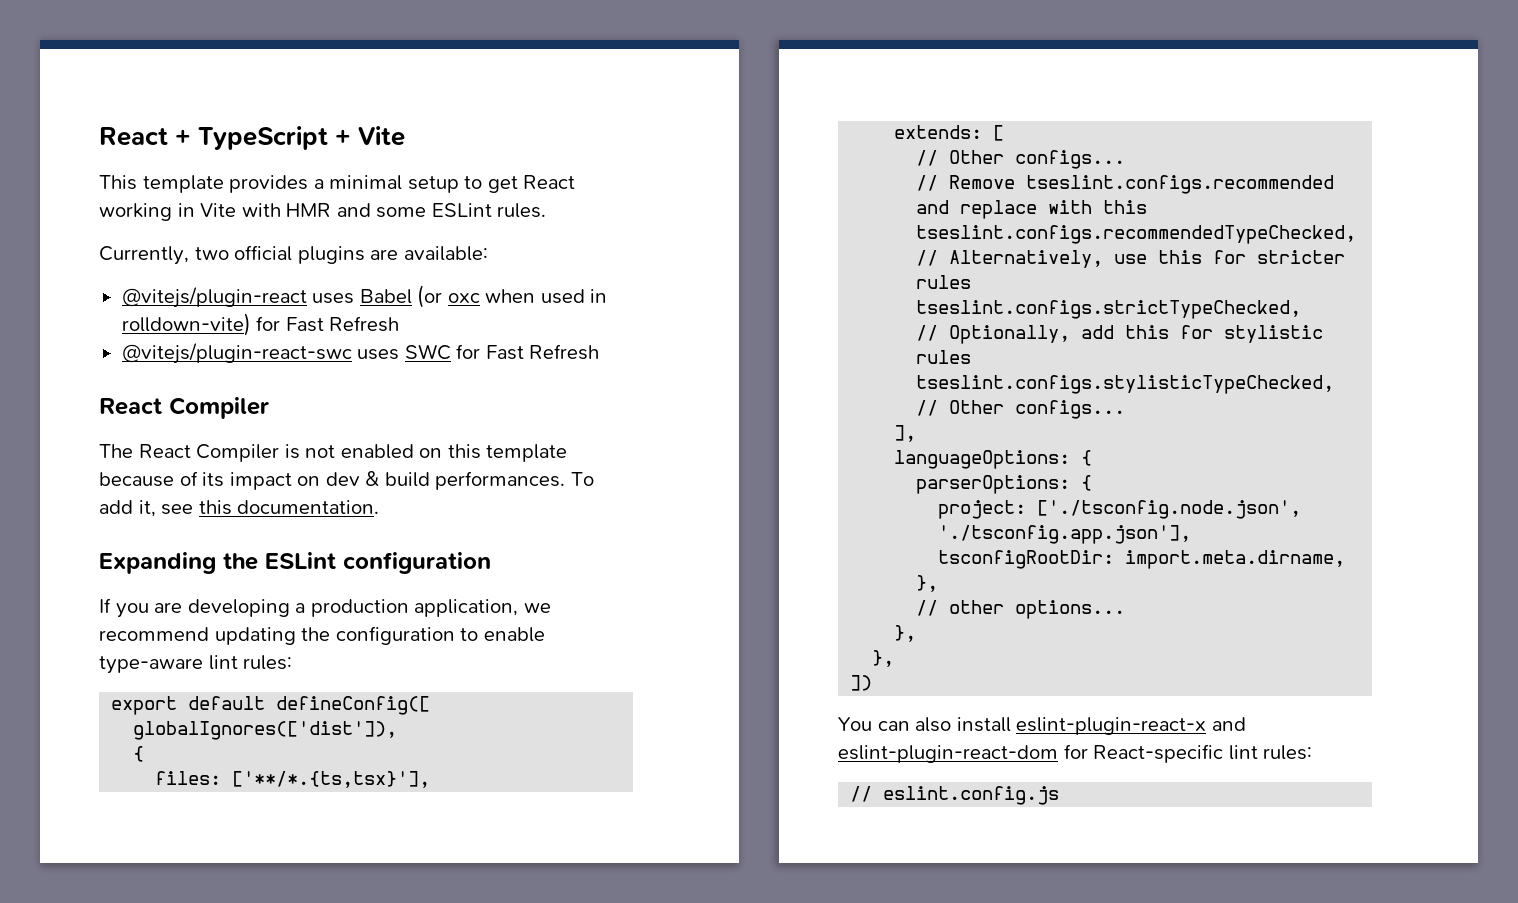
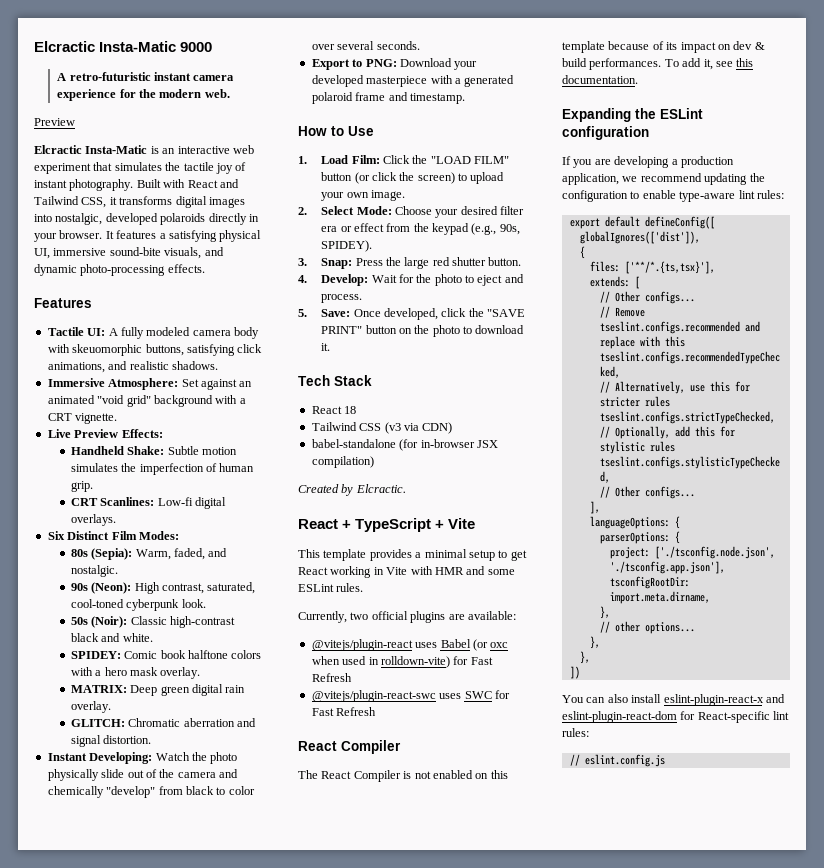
(99, 136) none -> [34,41,213,52] [57,72,235,81] [57,89,230,101] [34,118,75,126] [34,145,254,154] [34,162,247,174] [34,179,239,191] [34,196,245,208] [34,213,259,225] [34,230,262,242] [34,247,224,259] [34,264,205,276] [34,298,92,308] [47,327,259,339] [47,344,263,356] [47,361,218,373] [47,378,253,390] [47,395,246,407] [47,413,118,424] [47,429,163,438] [70,446,238,455] [70,463,255,475] [70,481,93,492] [70,497,227,509] [70,514,116,526] [47,531,179,540] [70,548,228,560] [70,565,118,577] [70,582,256,594] [70,599,206,611] [70,616,236,628] [70,633,153,642] [70,650,262,659] [70,667,201,679] [70,684,246,696] [70,701,111,713] [70,718,257,727] [70,735,152,747] [47,752,238,764] [47,769,238,781] [47,786,255,798] [311,41,420,50] [311,58,478,70] [311,75,515,87] [311,92,465,104] [298,126,374,136] [298,155,510,164] [321,172,505,184] [321,190,405,201] [298,206,525,218] [321,223,520,235] [321,240,373,252] [298,257,522,269] [298,274,524,286] [321,294,363,303] [298,308,526,320] [321,325,525,337] [321,343,331,351] [298,375,372,386] [311,406,357,414] [311,422,453,434] [311,439,498,451] [311,456,374,468] [298,484,406,496] Elcractic Insta-Matic 9000 // A retro-futuristic instant camera experience for the modern web. // Preview // Elcractic Insta-Matic is an interactive web experiment that simulates the tactile joy of instant photography. Built with React and Tailwind CSS, it transforms digital images into nostalgic, developed polaroids directly in your browser. It features a satisfying physical UI, immersive sound-bite visuals, and dynamic photo-processing effects. // Features // Tactile UI: A fully modeled camera body with skeuomorphic buttons, satisfying click animations, and realistic shadows. // Immersive Atmosphere: Set against an animated "void grid" background with a CRT vignette. // Live Preview Effects: // Handheld Shake: Subtle motion simulates the imperfection of human grip. // CRT Scanlines: Low-fi digital overlays. // Six Distinct Film Modes: // 80s (Sepia): Warm, faded, and nostalgic. // 90s (Neon): High contrast, saturated, cool-toned cyberpunk look. // 50s (Noir): Classic high-contrast black and white. // SPIDEY: Comic book halftone colors with a hero mask overlay. // MATRIX: Deep green digital rain overlay. // GLITCH: Chromatic aberration and signal distortion. // Instant Developing: Watch the photo physically slide out of the camera and chemically "develop" from black to color over several seconds. // Export to PNG: Download your developed masterpiece with a generated polaroid frame and timestamp. // How to Use // 1. Load Film: Click the "LOAD FILM" button (or click the screen) to upload your own image. // 2. Select Mode: Choose your desired filter era or effect from the keypad (e.g., 90s, SPIDEY). // 3. Snap: Press the large red shutter button. // 4. Develop: Wait for the photo to eject and process. // 5. Save: Once developed, click the "SAVE PRINT" button on the photo to download it. // Tech Stack // React 18 // Tailwind CSS (v3 via CDN) // babel-standalone (for in-browser JSX compilation) // Created by Elcractic. //

